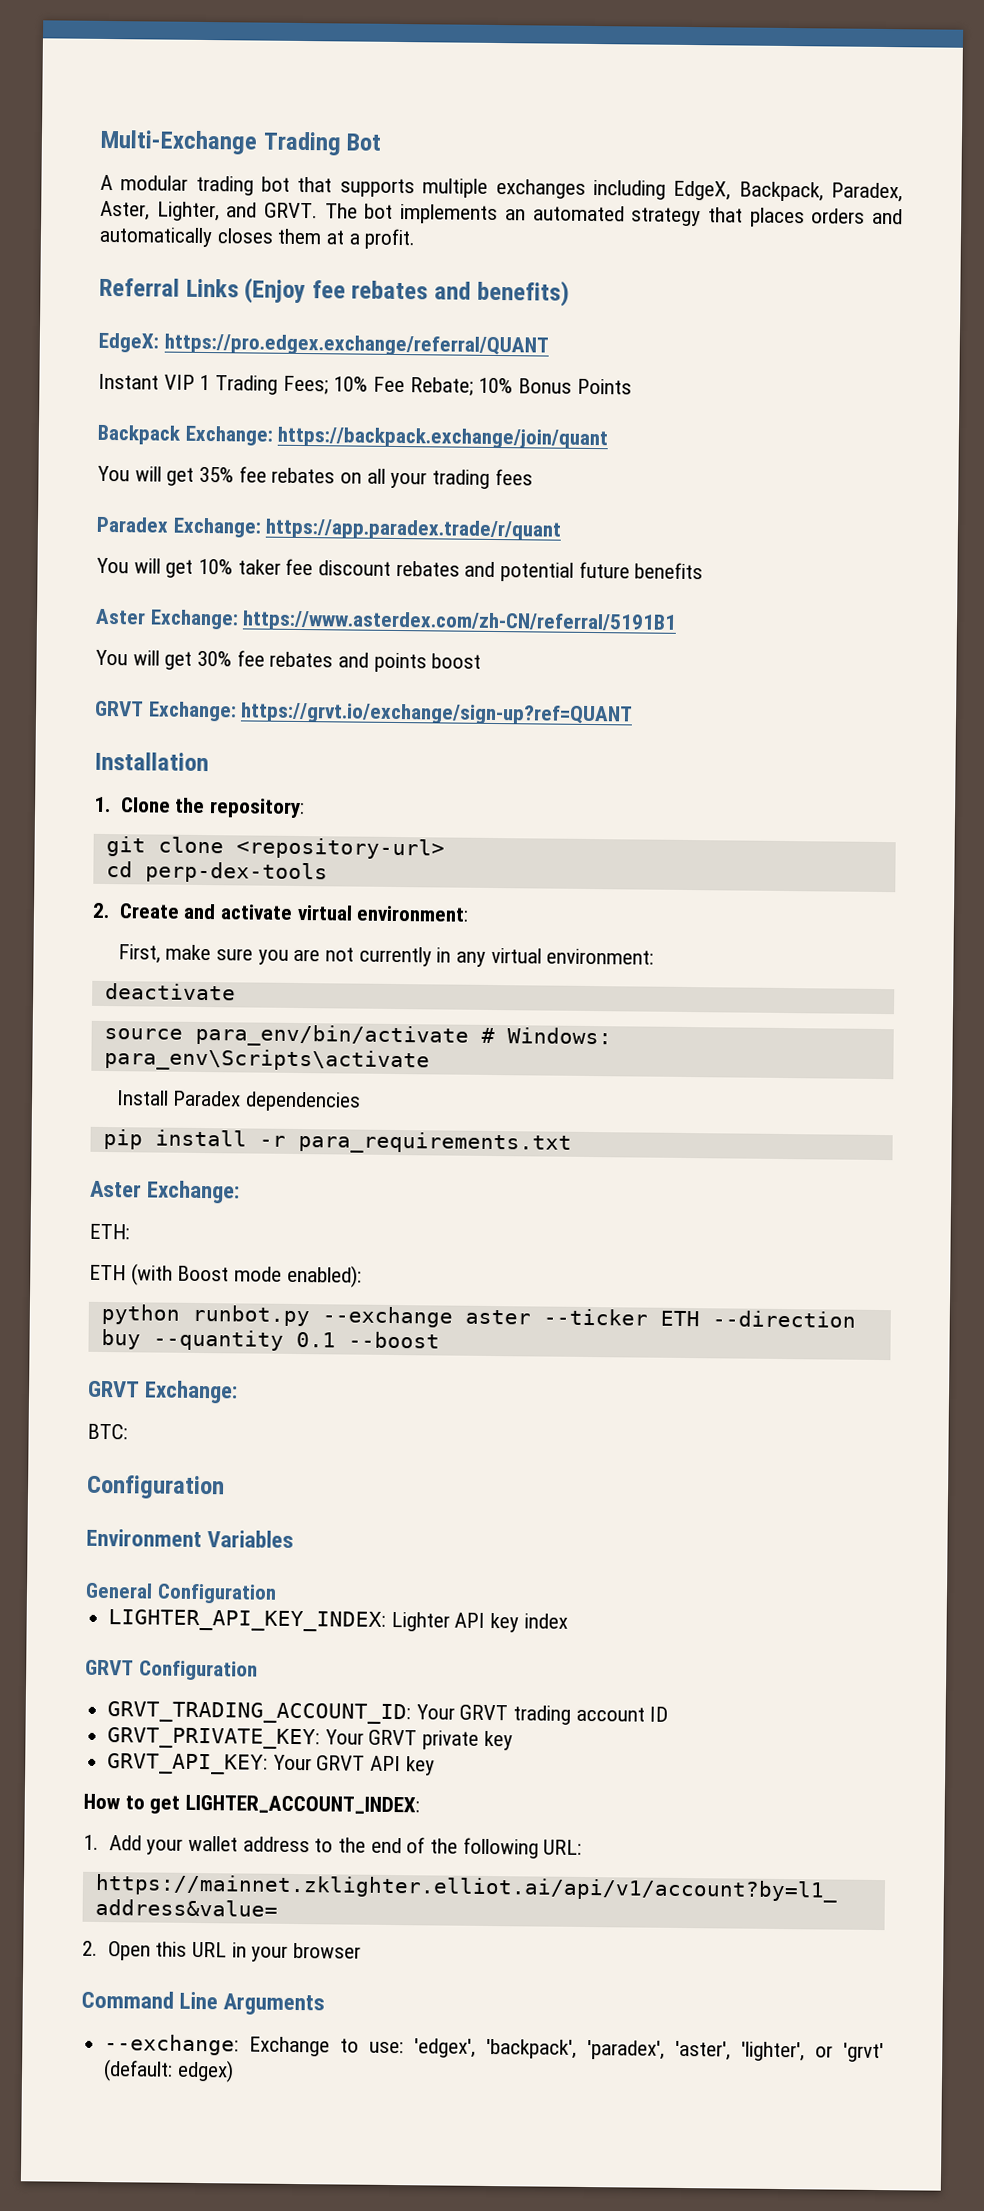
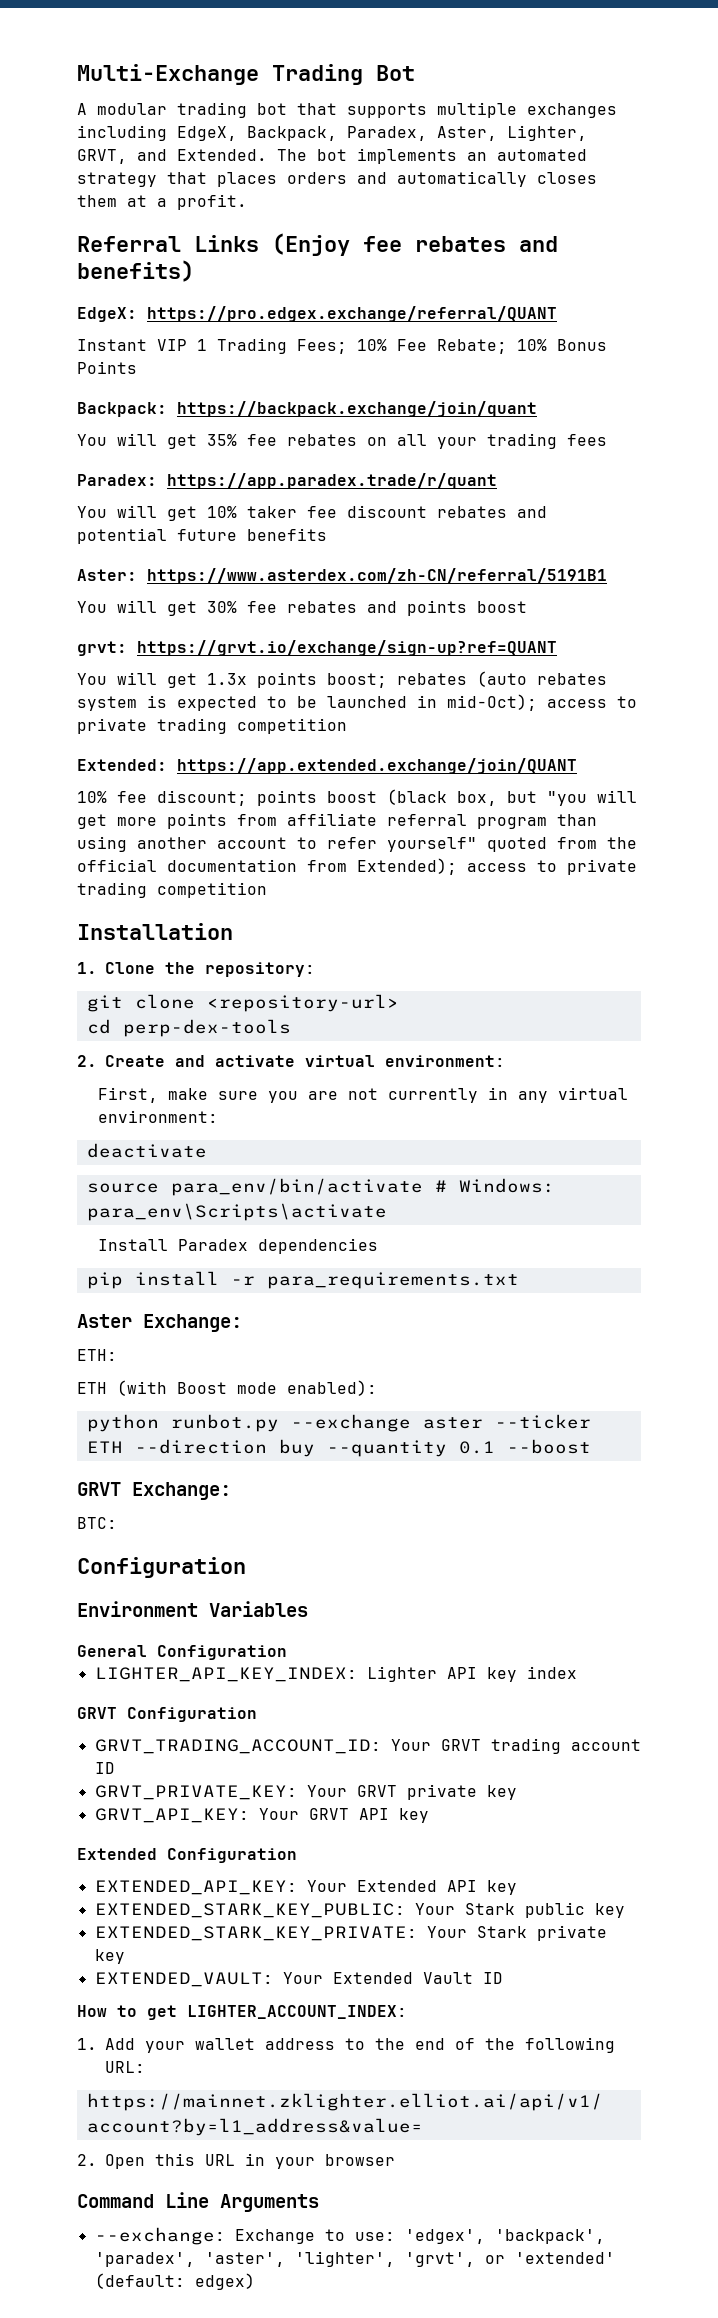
[226,202,319,219] and GRVT. -> [77,149,267,164] GRVT, and Extended.
[97,424,273,446] Backpack Exchange: -> [77,402,167,417] Backpack:
[96,516,262,538] Paradex Exchange: -> [77,474,157,486] Paradex:
[95,608,239,630] Aster Exchange: -> [77,569,137,581] Aster:
[94,700,237,722] GRVT Exchange: -> [77,641,127,656] grvt:
(634, 714) none -> [77,671,607,688] [77,694,637,711] [77,718,347,734] [77,758,577,774] [77,789,637,806] [77,813,597,829] [77,836,637,852] [77,858,637,875] [77,882,267,898] // You will get 1.3x points boost; rebates (auto rebates system is expected to be launched in mid-Oct); access to private trading competition // Extended: https://app.extended.exchange/join/QUANT // 10% fee discount; points boost (black box, but "you will get more points from affiliate referral program than using another account to refer yourself" quoted from the official documentation from Extended); access to private trading competition
(435, 1766) none -> [77,1848,297,1863] [94,1880,517,1895] [94,1902,625,1918] [94,1925,607,1941] [94,1949,125,1964] [94,1972,503,1987] // Extended Configuration // EXTENDED_API_KEY: Your Extended API key // EXTENDED_STARK_KEY_PUBLIC: Your Stark public key // EXTENDED_STARK_KEY_PRIVATE: Your Stark private key // EXTENDED_VAULT: Your Extended Vault ID
[815,2042,884,2063] or 'grvt' -> [404,2252,615,2267] 'grvt', or 'extended'

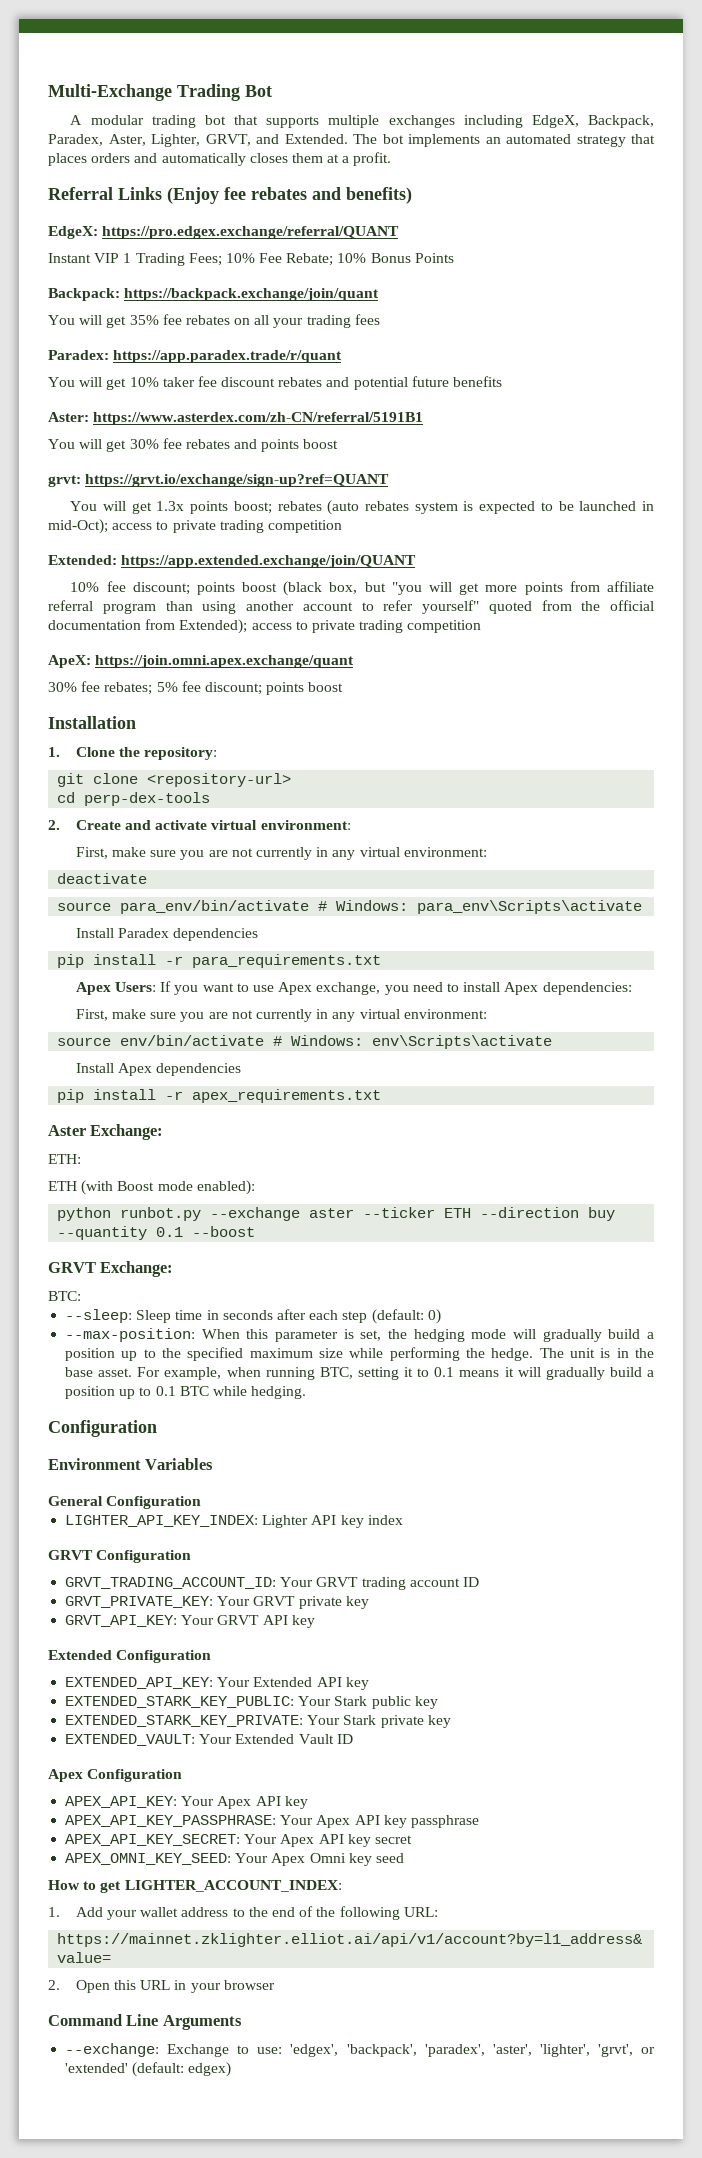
(267, 890) none -> [48,655,355,668] [48,681,344,695] // ApeX: https://join.omni.apex.exchange/quant // 30% fee rebates; 5% fee discount; points boost
(519, 1280) none -> [75,981,632,995] [75,1009,487,1022] [57,1035,553,1049] [75,1063,242,1076] [57,1089,382,1103] // Apex Users: If you want to use Apex exchange, you need to install Apex dependencies: // First, make sure you are not currently in any virtual environment: // source env/bin/activate # Windows: env\Scripts\activate // Install Apex dependencies // pip install -r apex_requirements.txt
(117, 1523) none -> [65,1309,441,1324] [65,1328,655,1342] [65,1347,655,1361] [65,1367,654,1380] [65,1386,307,1399] // --sleep: Sleep time in seconds after each step (default: 0) // --max-position: When this parameter is set, the hedging mode will gradually build a position up to the specified maximum size while performing the hedge. The unit is in the base asset. For example, when running BTC, setting it to 0.1 means it will gradually build a position up to 0.1 BTC while hedging.
(503, 1978) none -> [48,1769,183,1782] [65,1796,308,1809] [65,1815,479,1828] [65,1834,412,1847] [65,1853,404,1866] // Apex Configuration // APEX_API_KEY: Your Apex API key // APEX_API_KEY_PASSPHRASE: Your Apex API key passphrase // APEX_API_KEY_SECRET: Your Apex API key secret // APEX_OMNI_KEY_SEED: Your Apex Omni key seed

